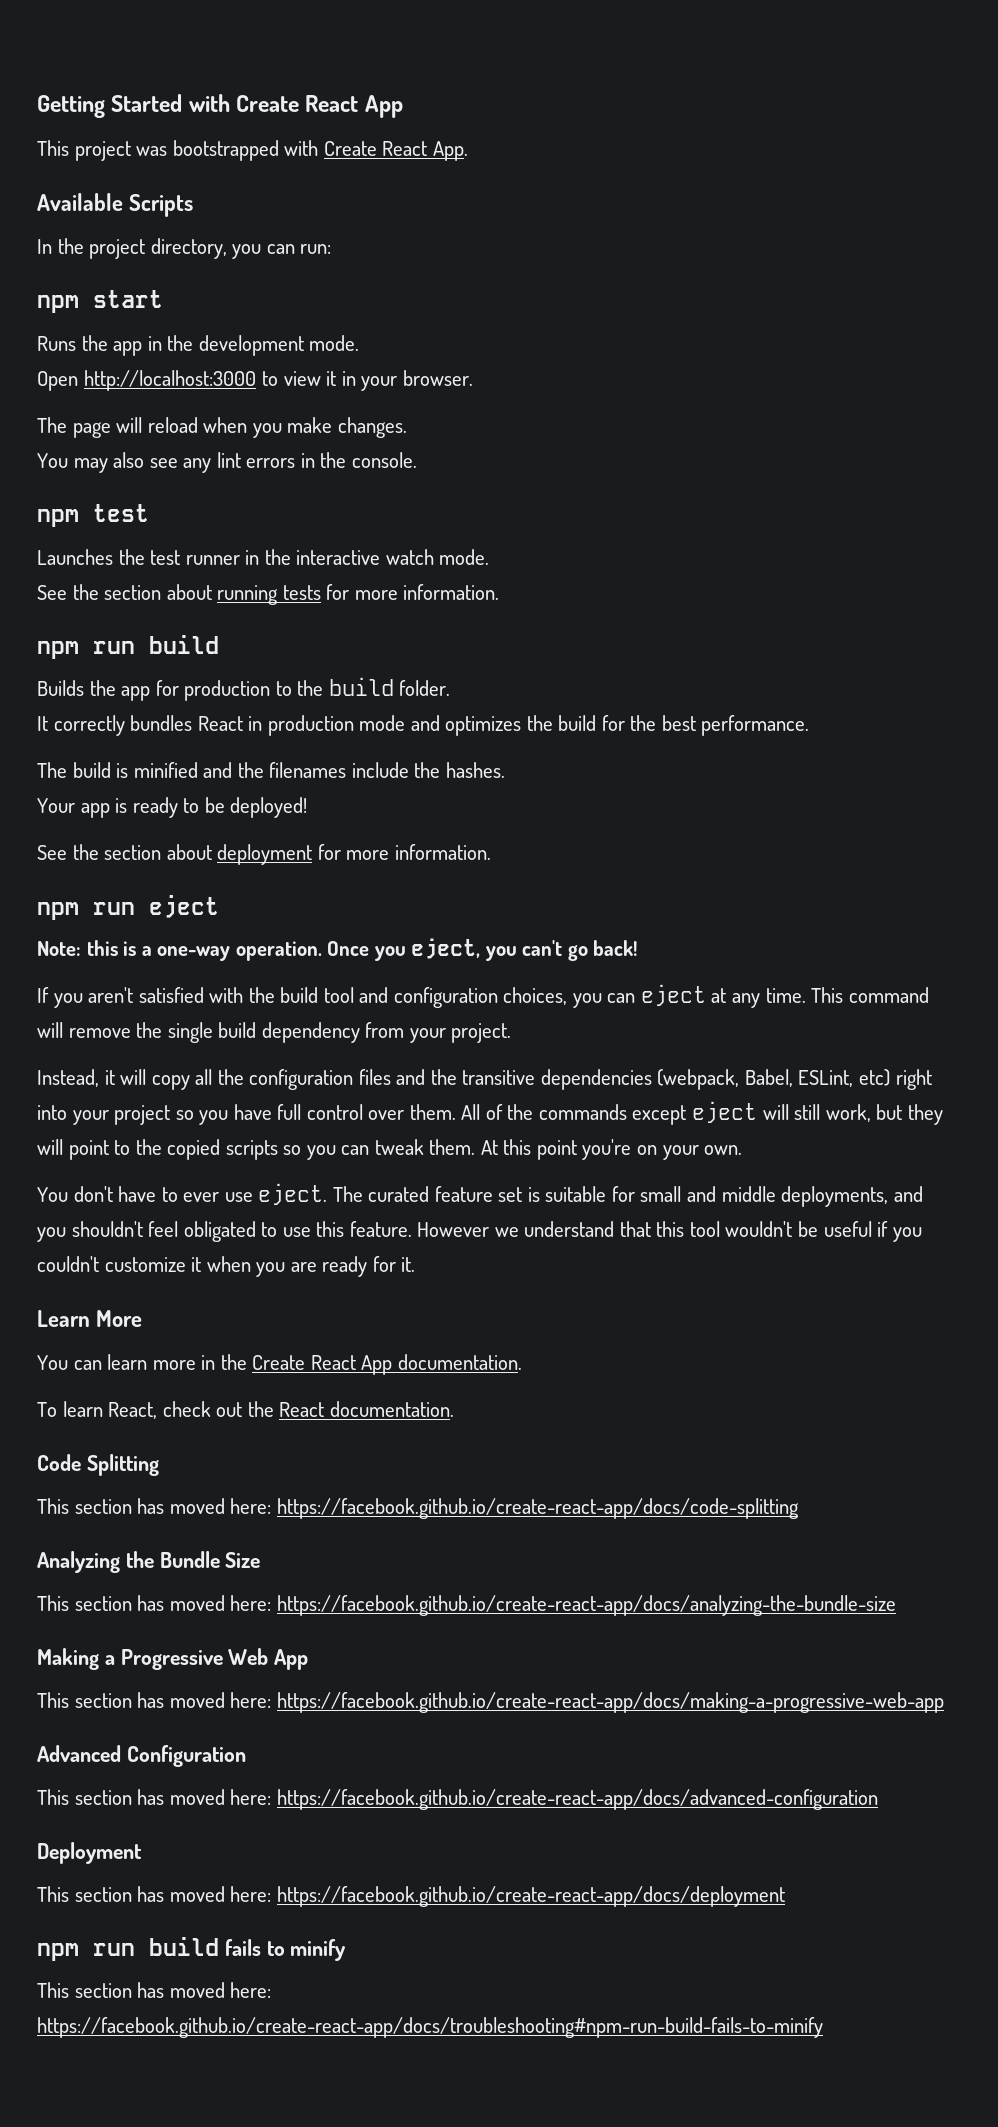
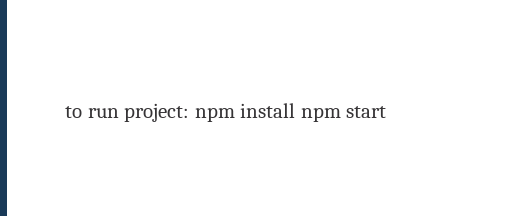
[37,94,403,118] [37,140,468,161] [37,193,194,217] [37,238,332,259] [37,290,163,313] [37,335,360,356] [37,370,473,391] [37,417,407,438] [37,452,417,473] [37,504,149,527] [37,549,490,565] [37,584,500,605] [37,635,219,659] [37,677,451,701] [37,715,810,736] [37,762,505,778] [37,797,308,818] [37,844,491,865] [37,895,219,920] [37,938,639,961] [37,984,929,1008] [37,1022,512,1043] [37,1069,932,1090] [37,1101,943,1125] [37,1139,743,1160] [37,1183,923,1207] [37,1221,922,1242] [37,1256,416,1277] [37,1310,143,1327] [37,1354,522,1375] [37,1401,454,1419] [37,1454,159,1476] [37,1498,799,1519] [37,1551,261,1573] [37,1595,896,1616] [37,1648,309,1670] [37,1692,944,1713] [37,1745,246,1767] [37,1789,878,1810] [37,1842,142,1864] [37,1886,785,1907] [37,1937,347,1961] [37,1982,272,1998] [37,2017,823,2038] Getting Started with Create React App // This project was bootstrapped with Create React App. // Available Scripts // In the project directory, you can run: // npm start // Runs the app in the development mode. // Open http://localhost:3000 to view it in your browser. // The page will reload when you make changes. // You may also see any lint errors in the console. // npm test // Launches the test runner in the interactive watch mode. // See the section about running tests for more information. // npm run build // Builds the app for production to the build folder. // It correctly bundles React in production mode and optimizes the build for the best performance. // The build is minified and the filenames include the hashes. // Your app is ready to be deployed! // See the section about deployment for more information. // npm run eject // Note: this is a one-way operation. Once you eject, you can't go back! // If you aren't satisfied with the build tool and configuration choices, you can eject at any time. This command will remove the single build dependency from your project. // Instead, it will copy all the configuration files and the transitive dependencies (webpack, Babel, ESLint, etc) right into your project so you have full control over them. All of the commands except eject will still work, but they will point to the copied scripts so you can tweak them. At this point you're on your own. // You don't have to ever use eject. The curated feature set is suitable for small and middle deployments, and you shouldn't feel obligated to use this feature. However we understand that this tool wouldn't be useful if you couldn't customize it when you are ready for it. // Learn More // You can learn more in the Create React App documentation. // To learn React, check out the React documentation. // Code Splitting // This section has moved here: https://facebook.github.io/create-react-app/docs/code-splitting // Analyzing the Bundle Size // This section has moved here: https://facebook.github.io/create-react-app/docs/analyzing-the-bundle-size // Making a Progressive Web App // This section has moved here: https://facebook.github.io/create-react-app/docs/making-a-progressive-web-app // Advanced Configuration // This section has moved here: https://facebook.github.io/create-react-app/docs/advanced-configuration // Deployment // This section has moved here: https://facebook.github.io/create-react-app/docs/deployment // npm run build fails to minify // This section has moved here: https://facebook.github.io/create-react-app/docs/troubleshooting#npm-run-build-fails-to-minify -> [65,103,387,122] to run project: npm install npm start

